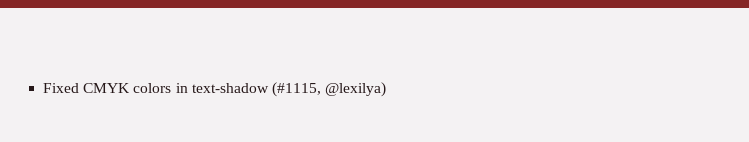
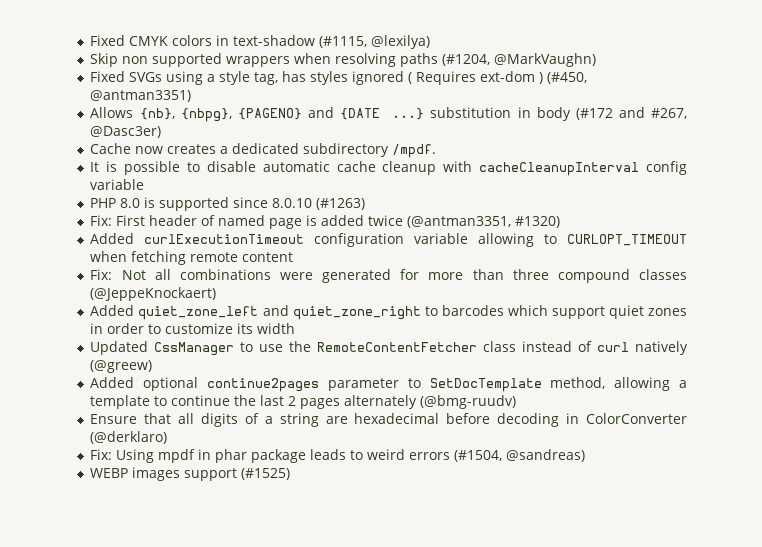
(387, 89) none -> [90,53,597,67] [90,71,588,85] [90,90,192,102] [90,107,688,122] [90,126,162,138] [90,143,437,158] [90,161,688,176] [90,179,145,190] [90,197,366,211] [90,215,561,229] [90,233,687,247] [90,251,294,265] [90,269,687,283] [90,287,217,301] [90,305,688,320] [90,323,296,334] [90,341,688,356] [90,360,153,373] [90,377,687,392] [90,395,517,409] [90,413,687,427] [90,431,168,444] [90,449,586,463] [90,467,291,481] // Skip non supported wrappers when resolving paths (#1204, @MarkVaughn) // Fixed SVGs using a style tag, has styles ignored ( Requires ext-dom ) (#450, @antman3351) // Allows {nb}, {nbpg}, {PAGENO} and {DATE ...} substitution in body (#172 and #267, @Dasc3er) // Cache now creates a dedicated subdirectory /mpdf. // It is possible to disable automatic cache cleanup with cacheCleanupInterval config variable // PHP 8.0 is supported since 8.0.10 (#1263) // Fix: First header of named page is added twice (@antman3351, #1320) // Added curlExecutionTimeout configuration variable allowing to CURLOPT_TIMEOUT when fetching remote content // Fix: Not all combinations were generated for more than three compound classes (@JeppeKnockaert) // Added quiet_zone_left and quiet_zone_right to barcodes which support quiet zones in order to customize its width // Updated CssManager to use the RemoteContentFetcher class instead of curl natively (@greew) // Added optional continue2pages parameter to SetDocTemplate method, allowing a template to continue the last 2 pages alternately (@bmg-ruudv) // Ensure that all digits of a string are hexadecimal before decoding in ColorConverter (@derklaro) // Fix: Using mpdf in phar package leads to weird errors (#1504, @sandreas) // WEBP images support (#1525)

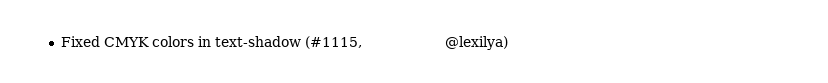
[90,53,597,67] [90,71,588,85] [90,90,192,102] [90,107,688,122] [90,126,162,138] [90,143,437,158] [90,161,688,176] [90,179,145,190] [90,197,366,211] [90,215,561,229] [90,233,687,247] [90,251,294,265] [90,269,687,283] [90,287,217,301] [90,305,688,320] [90,323,296,334] [90,341,688,356] [90,360,153,373] [90,377,687,392] [90,395,517,409] [90,413,687,427] [90,431,168,444] [90,449,586,463] [90,467,291,481] // Skip non supported wrappers when resolving paths (#1204, @MarkVaughn) // Fixed SVGs using a style tag, has styles ignored ( Requires ext-dom ) (#450, @antman3351) // Allows {nb}, {nbpg}, {PAGENO} and {DATE ...} substitution in body (#172 and #267, @Dasc3er) // Cache now creates a dedicated subdirectory /mpdf. // It is possible to disable automatic cache cleanup with cacheCleanupInterval config variable // PHP 8.0 is supported since 8.0.10 (#1263) // Fix: First header of named page is added twice (@antman3351, #1320) // Added curlExecutionTimeout configuration variable allowing to CURLOPT_TIMEOUT when fetching remote content // Fix: Not all combinations were generated for more than three compound classes (@JeppeKnockaert) // Added quiet_zone_left and quiet_zone_right to barcodes which support quiet zones in order to customize its width // Updated CssManager to use the RemoteContentFetcher class instead of curl natively (@greew) // Added optional continue2pages parameter to SetDocTemplate method, allowing a template to continue the last 2 pages alternately (@bmg-ruudv) // Ensure that all digits of a string are hexadecimal before decoding in ColorConverter (@derklaro) // Fix: Using mpdf in phar package leads to weird errors (#1504, @sandreas) // WEBP images support (#1525) -> (508, 43) none

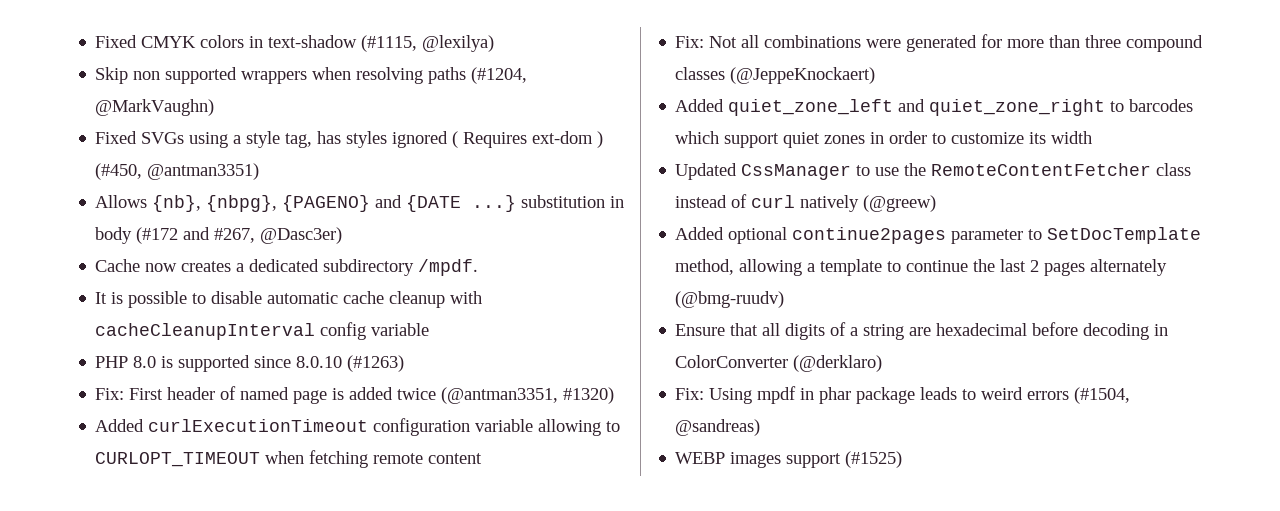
(508, 43) none -> [95,67,528,84] [95,99,215,116] [95,131,604,148] [95,163,260,180] [95,195,625,212] [95,227,343,244] [95,259,479,276] [95,291,483,308] [95,322,430,340] [95,355,405,372] [95,386,615,404] [95,418,621,436] [95,450,483,468] [675,34,1204,52] [675,67,876,84] [675,99,1194,116] [675,131,1093,148] [675,163,1192,180] [675,194,937,212] [675,227,1202,244] [675,259,1168,276] [675,291,785,308] [675,322,1169,340] [675,355,883,372] [675,386,1131,404] [675,419,761,436] [675,451,903,468] // Skip non supported wrappers when resolving paths (#1204, @MarkVaughn) // Fixed SVGs using a style tag, has styles ignored ( Requires ext-dom ) (#450, @antman3351) // Allows {nb}, {nbpg}, {PAGENO} and {DATE ...} substitution in body (#172 and #267, @Dasc3er) // Cache now creates a dedicated subdirectory /mpdf. // It is possible to disable automatic cache cleanup with cacheCleanupInterval config variable // PHP 8.0 is supported since 8.0.10 (#1263) // Fix: First header of named page is added twice (@antman3351, #1320) // Added curlExecutionTimeout configuration variable allowing to CURLOPT_TIMEOUT when fetching remote content // Fix: Not all combinations were generated for more than three compound classes (@JeppeKnockaert) // Added quiet_zone_left and quiet_zone_right to barcodes which support quiet zones in order to customize its width // Updated CssManager to use the RemoteContentFetcher class instead of curl natively (@greew) // Added optional continue2pages parameter to SetDocTemplate method, allowing a template to continue the last 2 pages alternately (@bmg-ruudv) // Ensure that all digits of a string are hexadecimal before decoding in ColorConverter (@derklaro) // Fix: Using mpdf in phar package leads to weird errors (#1504, @sandreas) // WEBP images support (#1525)

